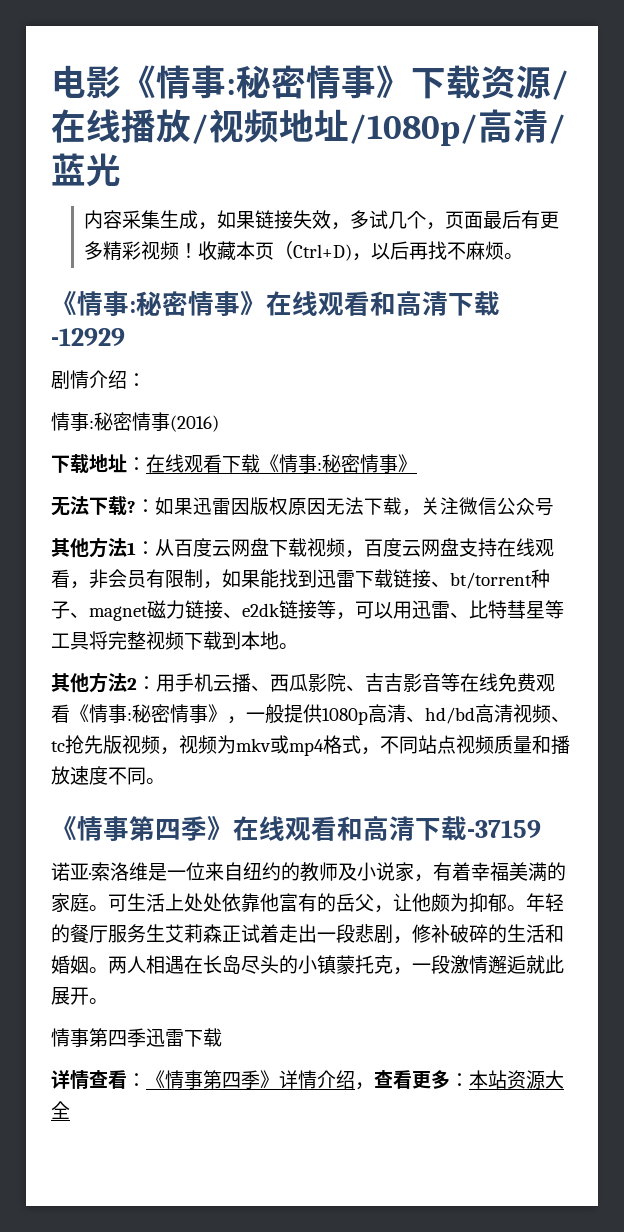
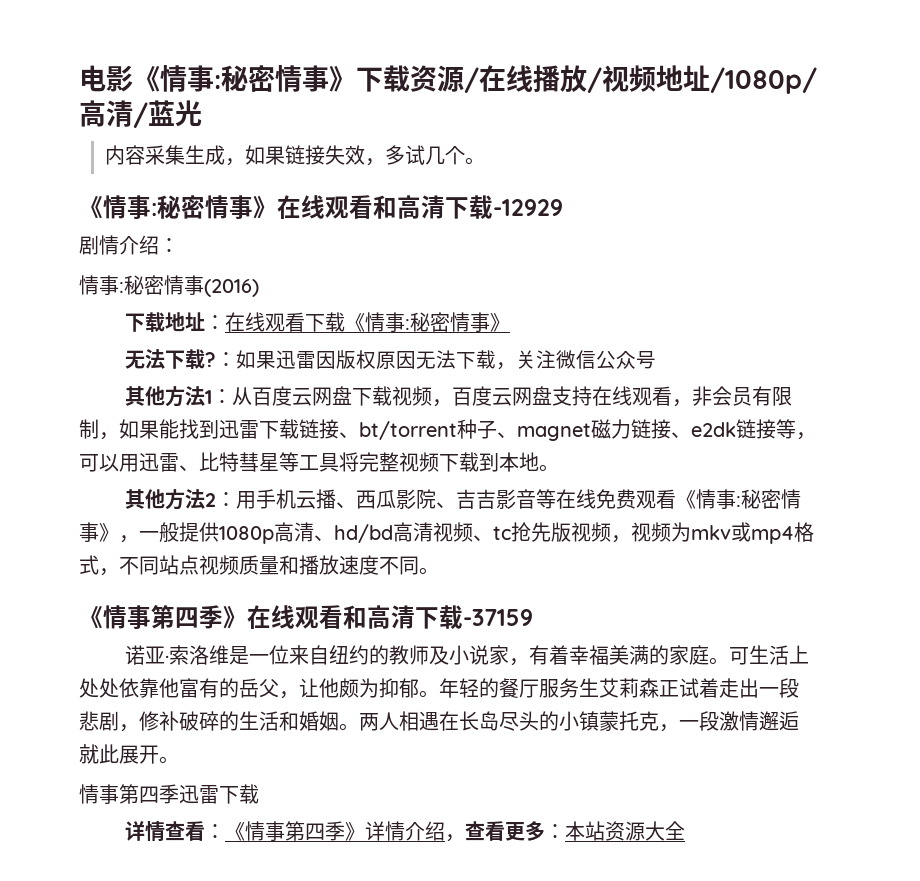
[426,210,560,230] [84,241,505,261] ，页面最后有更多精彩视频！收藏本页（Ctrl+D)，以后再找不麻烦 -> (466, 155) none

